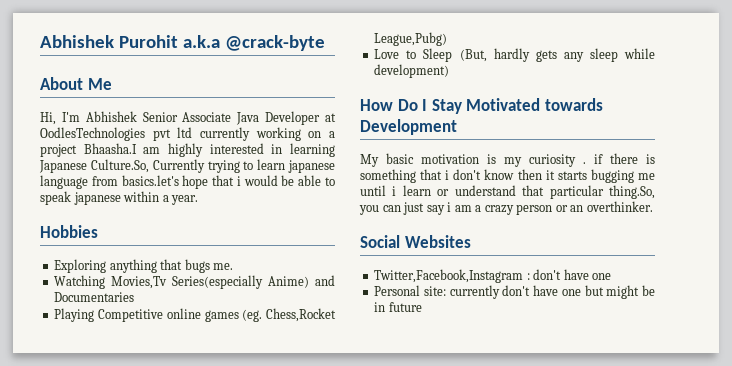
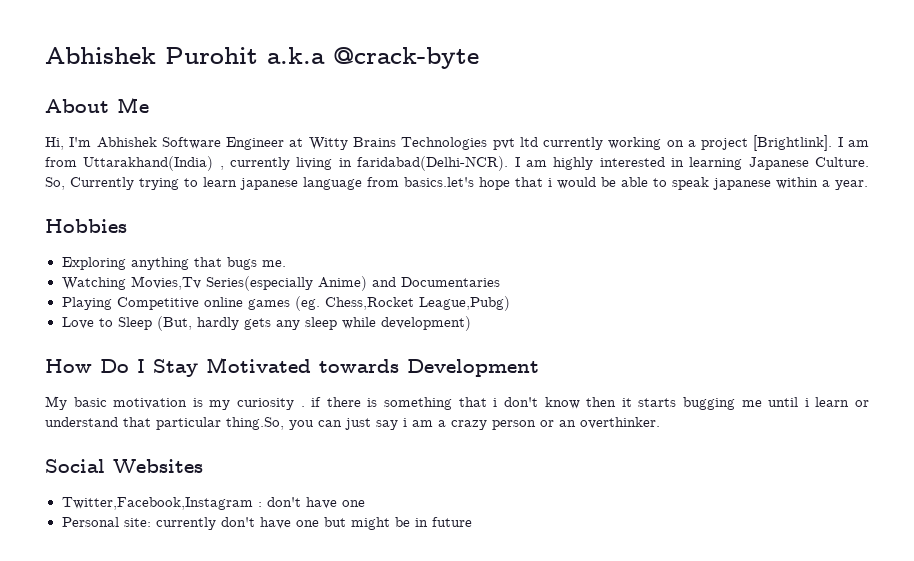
[142,111,336,125] [40,127,145,141] Senior Associate Java Developer at OodlesTechnologies -> [161,137,488,150] Software Engineer at Witty Brains Technologies
[83,143,137,154] Bhaasha.I -> [753,135,870,151] [45,156,520,171] [Brightlink]. I am from Uttarakhand(India) , currently living in faridabad(Delhi-NCR). I
[90,159,149,173] Culture.So, -> [815,157,869,167] [45,177,65,190] Culture. So,

